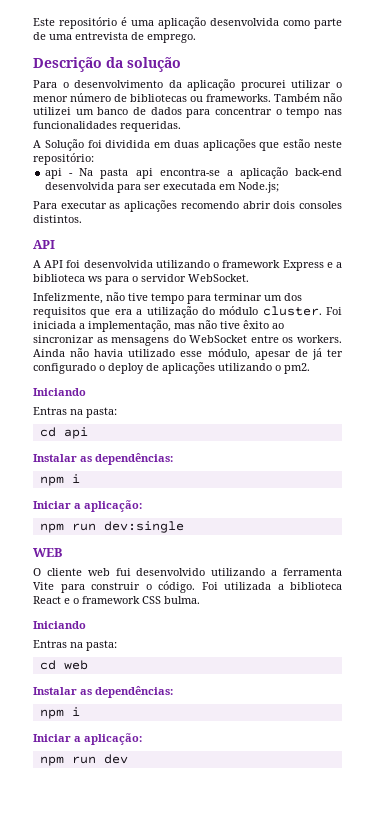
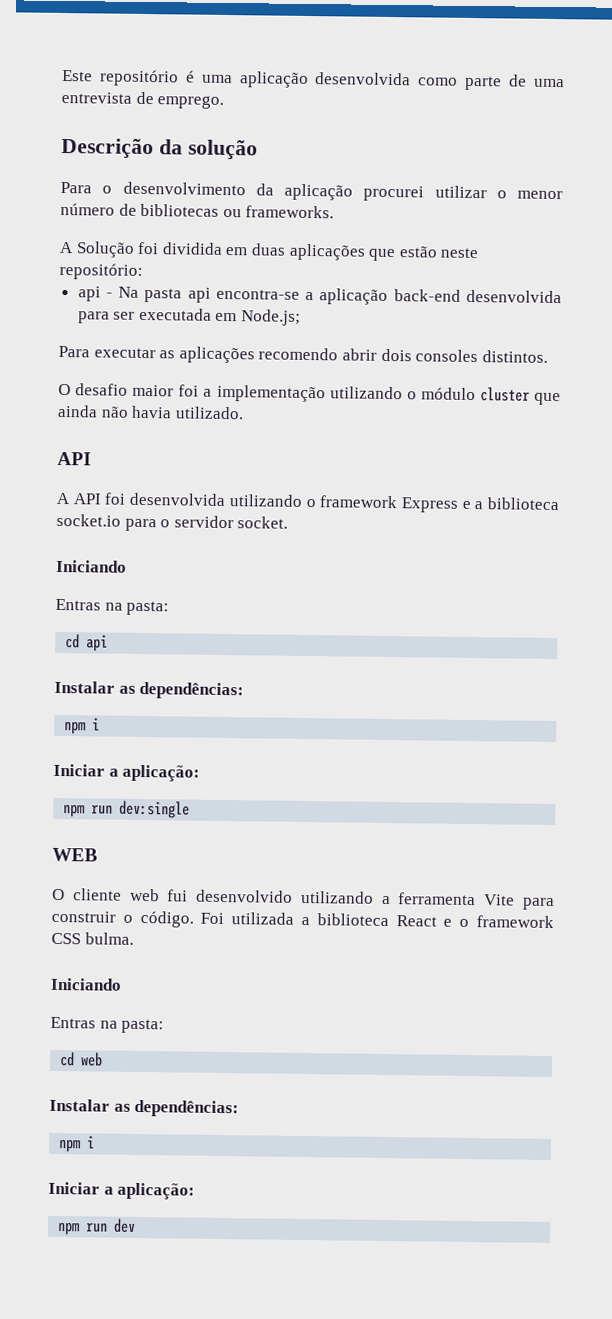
[274,93,342,102] [33,107,342,118] [33,121,181,132] Também não utilizei um banco de dados para concentrar o tempo nas funcionalidades requeridas. -> (335, 212) none
(82, 219) none -> [58,383,562,406] [57,404,244,420] // O desafio maior foi a implementação utilizando o módulo cluster que ainda não havia utilizado.
[88,276,102,282] ws -> [56,513,121,527] socket.io
[188,274,249,282] [33,292,302,304] [33,306,342,318] [33,320,284,332] [33,335,342,346] [33,348,343,360] [33,362,310,374] WebSocket. // Infelizmente, não tive tempo para terminar um dos requisitos que era a utilização do módulo cluster. Foi iniciada a implementação, mas não tive êxito ao sincronizar as mensagens do WebSocket entre os workers. Ainda não havia utilizado esse módulo, apesar de já ter configurado o deploy de aplicações utilizando o pm2. -> [237,516,289,529] socket.

